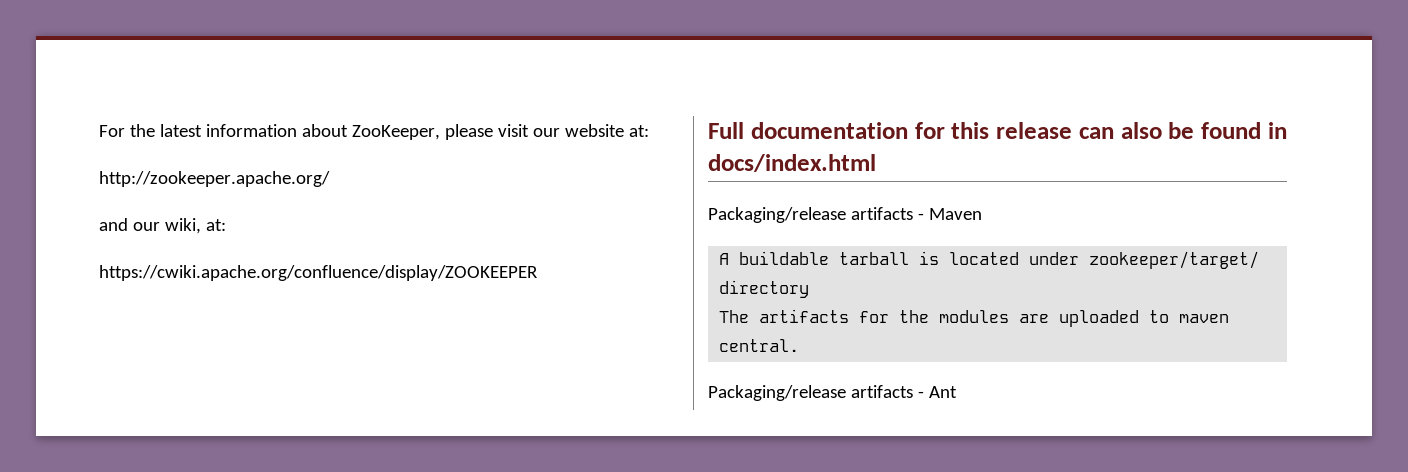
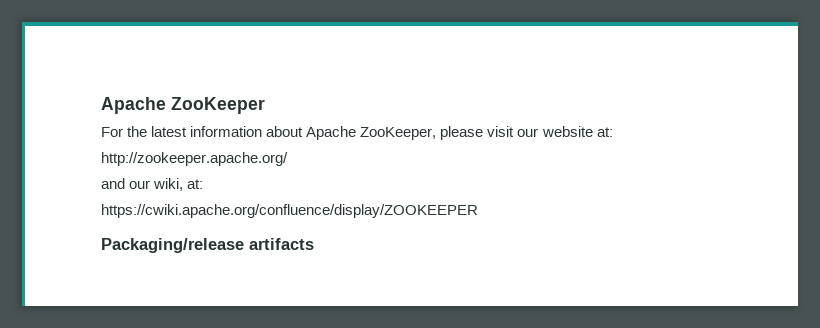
(99, 131) none -> [101,97,265,114] Apache ZooKeeper //
(348, 130) none -> [306,126,357,140] Apache
[708,122,1287,139] [708,154,876,172] [708,207,982,223] [719,251,1260,269] [719,280,810,298] [719,309,1230,327] [719,339,800,352] [708,385,957,401] Full documentation for this release can also be found in docs/index.html // Packaging/release artifacts - Maven // A buildable tarball is located under zookeeper/target/ directory // The artifacts for the modules are uploaded to maven central. // Packaging/release artifacts - Ant -> [101,238,314,253] Packaging/release artifacts

